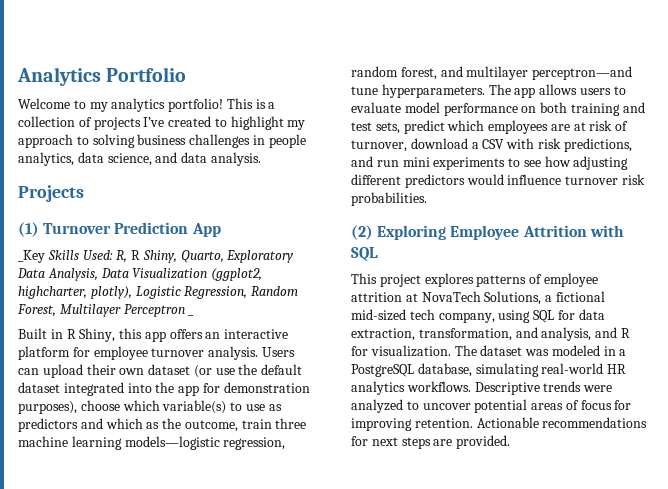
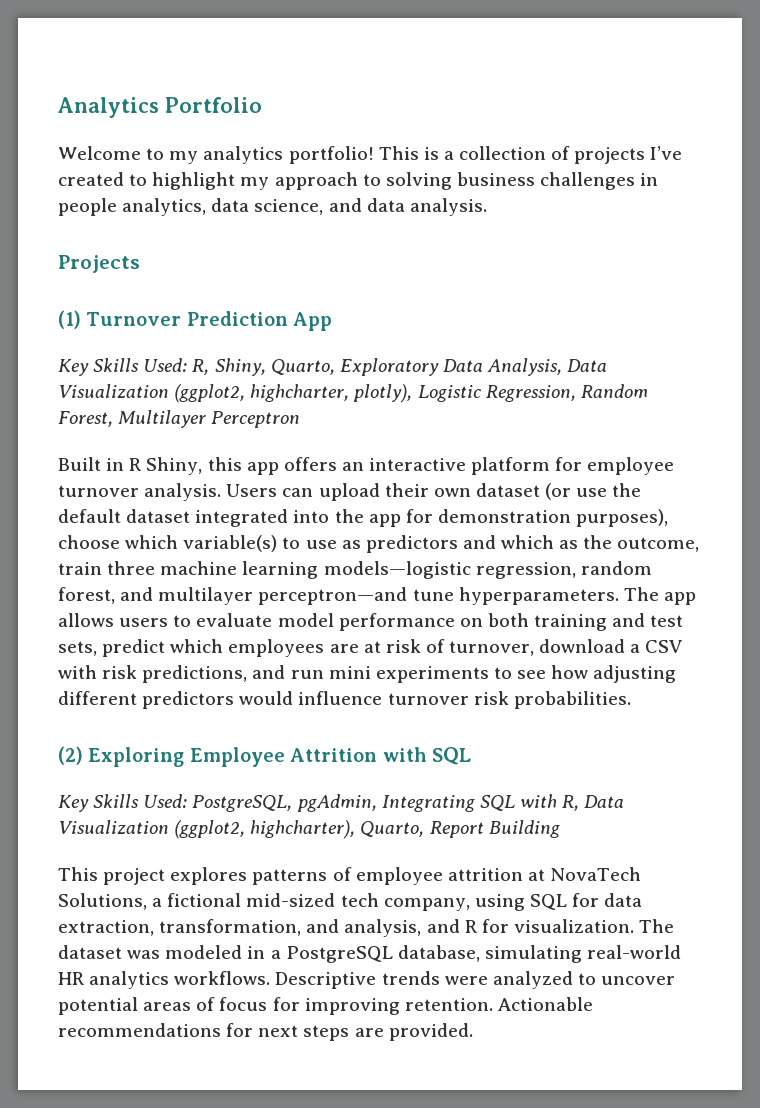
[18,250,45,263] _Key -> [58,359,89,376] Key
[131,250,141,260] R -> (210, 367) none
[188,314,195,316] _ -> (301, 419) none
(378, 254) none -> [58,794,625,812] [58,820,560,839] // Key Skills Used: PostgreSQL, pgAdmin, Integrating SQL with R, Data Visualization (ggplot2, highcharter), Quarto, Report Building

